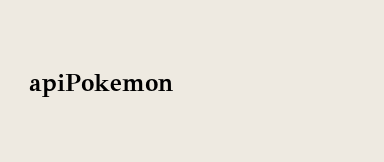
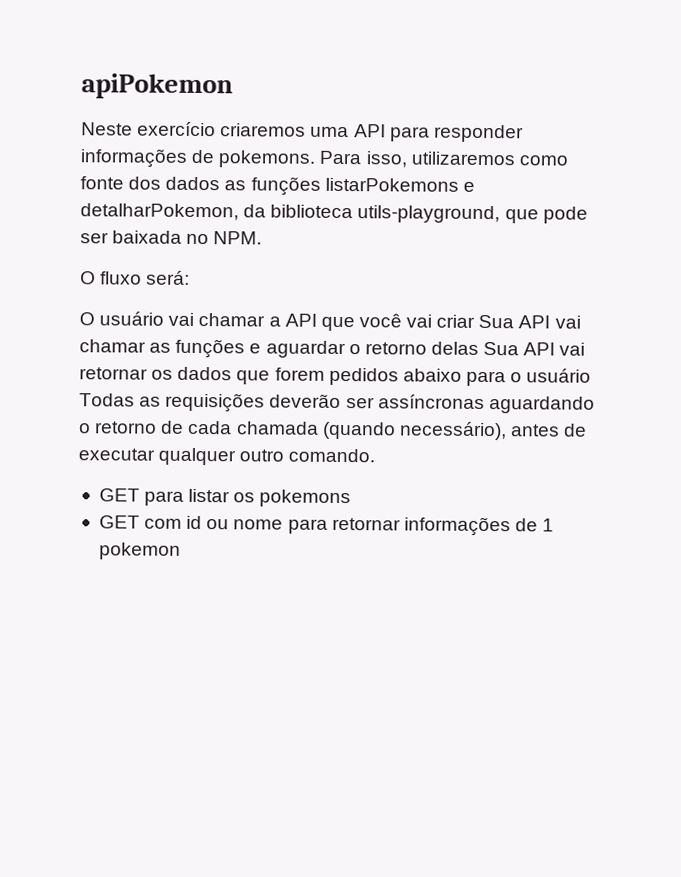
(173, 85) none -> [81,121,524,143] [80,148,568,168] [80,176,475,196] [80,203,588,224] [80,230,263,245] [80,270,191,285] [79,311,581,332] [79,338,586,359] [79,366,592,387] [79,392,595,414] [79,420,588,441] [78,447,376,466] [98,488,352,508] [98,515,555,537] [98,542,181,560] // Neste exercício criaremos uma API para responder informações de pokemons. Para isso, utilizaremos como fonte dos dados as funções listarPokemons e detalharPokemon, da biblioteca utils-playground, que pode ser baixada no NPM. // O fluxo será: // O usuário vai chamar a API que você vai criar Sua API vai chamar as funções e aguardar o retorno delas Sua API vai retornar os dados que forem pedidos abaixo para o usuário Todas as requisições deverão ser assíncronas aguardando o retorno de cada chamada (quando necessário), antes de executar qualquer outro comando. // GET para listar os pokemons // GET com id ou nome para retornar informações de 1 pokemon

